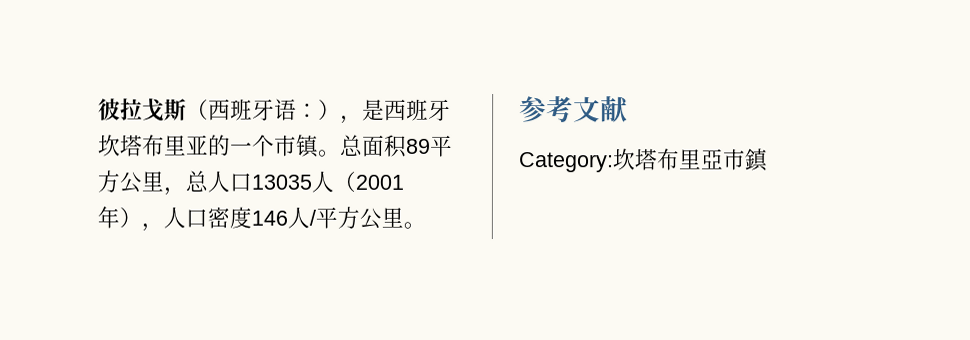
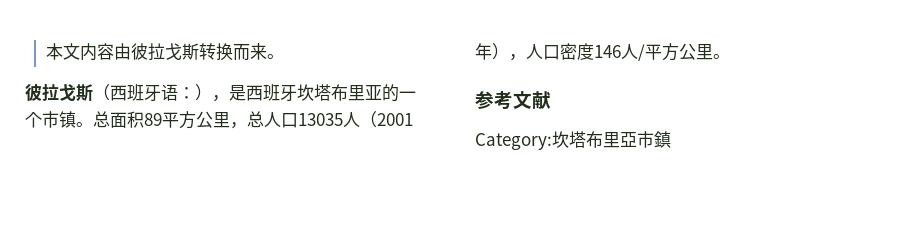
(98, 109) none -> [45,43,284,61] 本文内容由彼拉戈斯转换而来。 //

